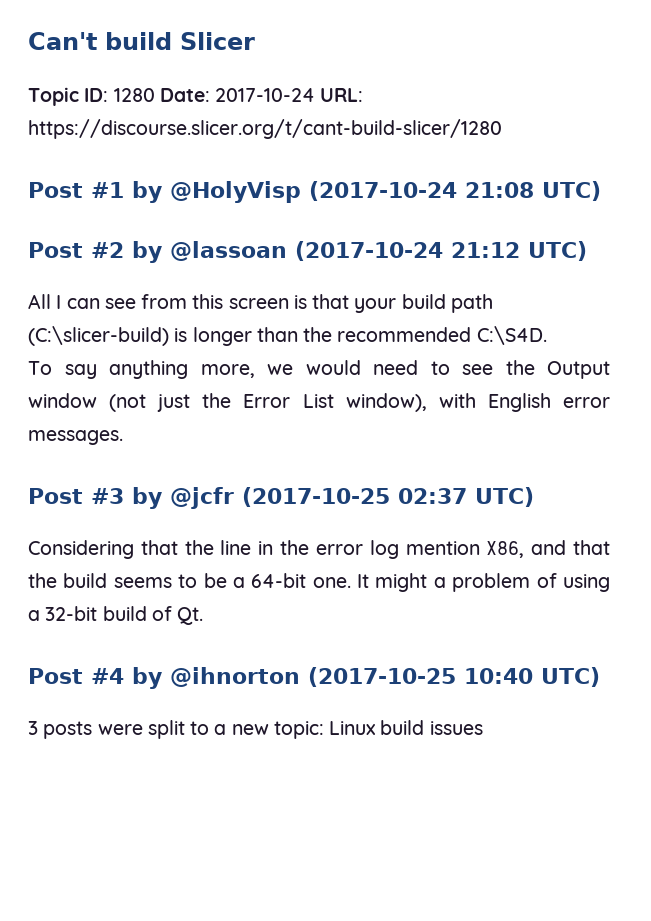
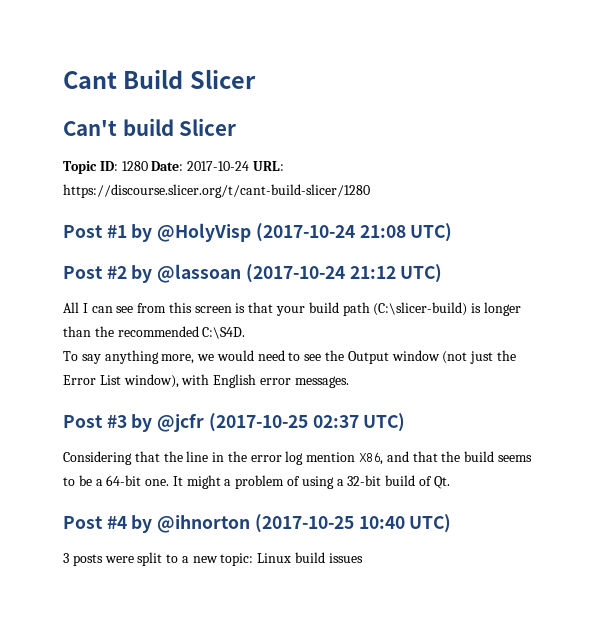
(28, 41) none -> [63,69,256,89] Cant Build Slicer //

